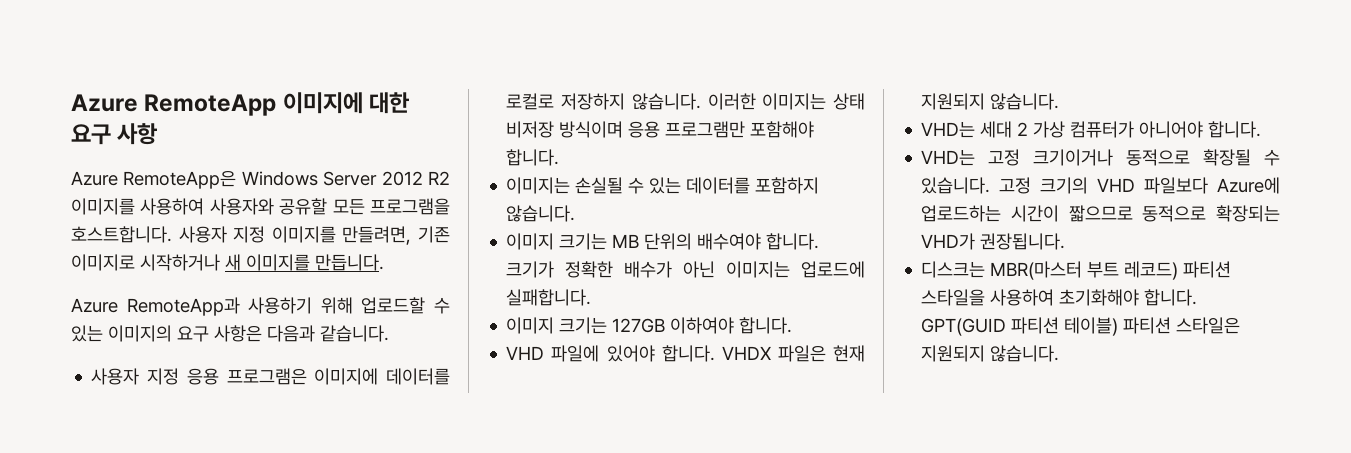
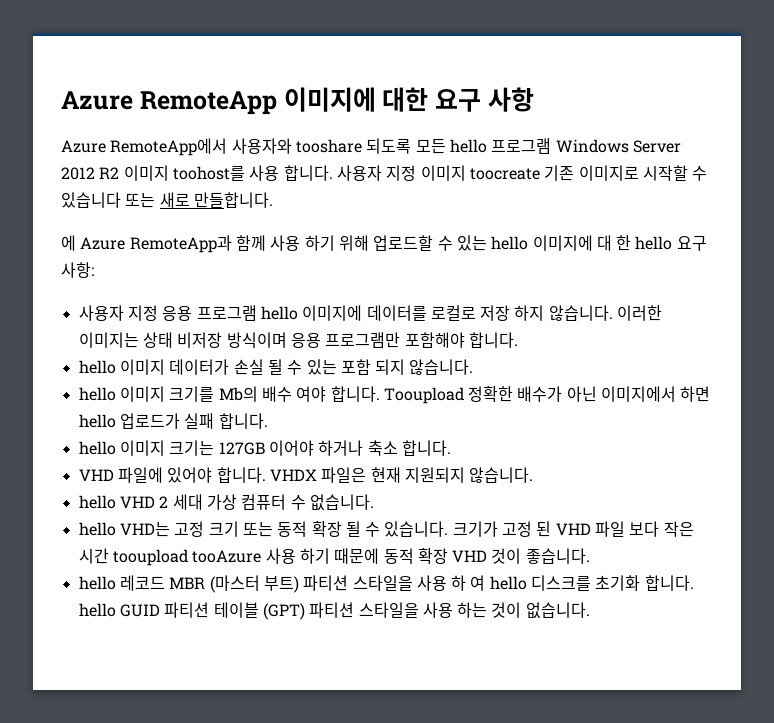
[123,170,450,189] [71,198,450,215] [71,226,450,245] [71,254,384,271] [71,297,450,316] [71,325,389,342] RemoteApp은 Windows Server 2012 R2 이미지를 사용하여 사용자와 공유할 모든 프로그램을 호스트합니다. 사용자 지정 이미지를 만들려면, 기존 이미지로 시작하거나 새 이미지를 만듭니다. // Azure RemoteApp과 사용하기 위해 업로드할 수 있는 이미지의 요구 사항은 다음과 같습니다. -> [110,138,681,156] [61,165,708,181] [61,192,273,208] [61,235,707,253] [61,262,94,278] RemoteApp에서 사용자와 tooshare 되도록 모든 hello 프로그램 Windows Server 2012 R2 이미지 toohost를 사용 합니다. 사용자 지정 이미지 toocreate 기존 이미지로 시작할 수 있습니다 또는 새로 만들합니다. // 에 Azure RemoteApp과 함께 사용 하기 위해 업로드할 수 있는 hello 이미지에 대 한 hello 요구 사항:
[226,368,307,385] 프로그램은 -> [196,305,298,321] 프로그램 hello
[561,93,626,110] 저장하지 -> [480,305,545,321] 저장 하지
[506,177,820,194] [506,205,576,222] [506,233,820,250] [506,261,865,278] [506,289,592,306] [506,317,735,334] 이미지는 손실될 수 있는 데이터를 포함하지 않습니다. // 이미지 크기는 MB 단위의 배수여야 합니다. 크기가 정확한 배수가 아닌 이미지는 업로드에 실패합니다. // 이미지 크기는 127GB 이하여야 -> [78,359,474,375] [78,386,711,404] [78,413,268,429] [78,440,398,456] hello 이미지 데이터가 손실 될 수 있는 포함 되지 않습니다. // hello 이미지 크기를 Mb의 배수 여야 합니다. Tooupload 정확한 배수가 아닌 이미지에서 하면 hello 업로드가 실패 합니다. // hello 이미지 크기는 127GB 이어야 하거나 축소
[921,121,1262,138] [921,149,1280,166] [921,177,1280,194] [921,205,1280,222] [921,233,1066,250] [921,261,1232,280] [921,289,1198,306] [921,317,1241,336] [921,345,1060,362] VHD는 세대 2 가상 컴퓨터가 아니어야 합니다. // VHD는 고정 크기이거나 동적으로 확장될 수 있습니다. 고정 크기의 VHD 파일보다 Azure에 업로드하는 시간이 짧으므로 동적으로 확장되는 VHD가 권장됩니다. // 디스크는 MBR(마스터 부트 레코드) 파티션 스타일을 사용하여 초기화해야 합니다. GPT(GUID 파티션 테이블) 파티션 스타일은 지원되지 않습니다. -> [78,494,374,511] [78,521,694,537] [78,548,590,566] [78,575,694,593] [78,602,590,620] hello VHD 2 세대 가상 컴퓨터 수 없습니다. // hello VHD는 고정 크기 또는 동적 확장 될 수 있습니다. 크기가 고정 된 VHD 파일 보다 작은 시간 tooupload tooAzure 사용 하기 때문에 동적 확장 VHD 것이 좋습니다. // hello 레코드 MBR (마스터 부트) 파티션 스타일을 사용 하 여 hello 디스크를 초기화 합니다. hello GUID 파티션 테이블 (GPT) 파티션 스타일을 사용 하는 것이 없습니다.

